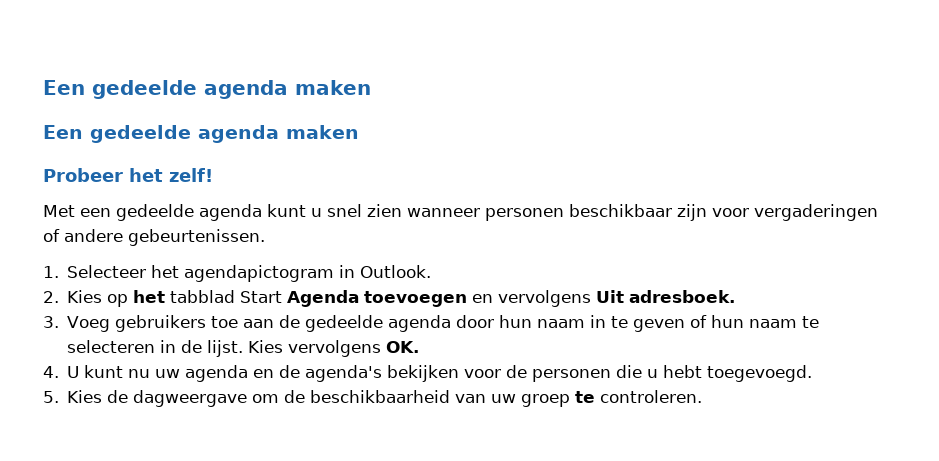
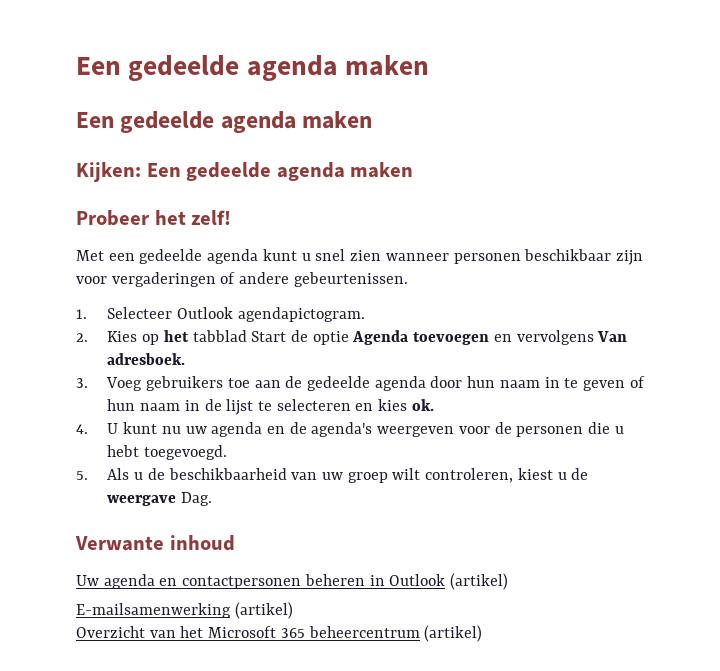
(359, 132) none -> [76,162,414,182] // Kijken: Een gedeelde agenda maken
[151,265,432,282] het agendapictogram in Outlook. -> [177,307,365,322] Outlook agendapictogram.
(283, 297) none -> [290,330,349,345] de optie
[596,290,625,303] Uit -> [597,331,628,342] Van
[802,316,820,328] [67,340,420,357] te selecteren in de lijst. Kies vervolgens OK. -> [184,399,434,415] in de lijst te selecteren en kies ok.
[387,365,460,382] bekijken -> [377,426,455,437] weergeven
[67,390,280,407] Kies de dagweergave om -> [107,468,144,480] Als u
[575,390,703,403] te controleren. -> [392,468,589,483] [107,492,213,506] [75,535,235,551] [76,573,509,590] [76,602,293,619] [76,625,483,642] wilt controleren, kiest u de weergave Dag. // Verwante inhoud // Uw agenda en contactpersonen beheren in Outlook (artikel) // E-mailsamenwerking (artikel) // Overzicht van het Microsoft 365 beheercentrum (artikel)

